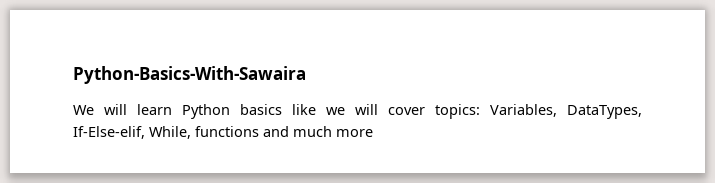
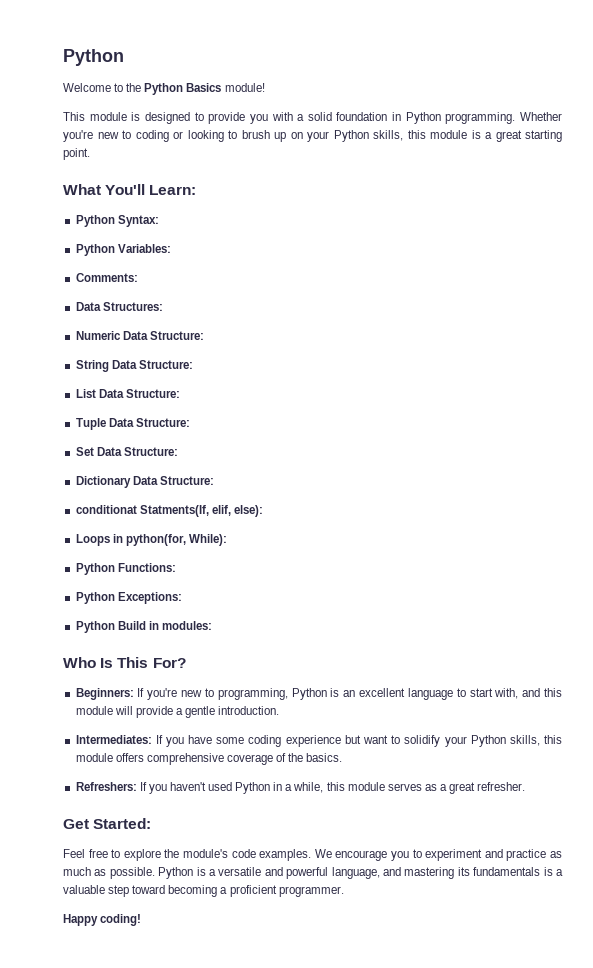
[73,66,306,84] [73,104,642,119] [73,126,373,139] Python-Basics-With-Sawaira // We will learn Python basics like we will cover topics: Variables, DataTypes, If-Else-elif, While, functions and much more -> [63,49,124,66] [63,83,265,95] [63,112,562,124] [63,130,562,142] [63,148,90,160] [63,184,197,195] [75,215,159,227] [75,244,171,256] [75,273,138,282] [75,302,163,311] [75,331,204,340] [75,360,193,372] [75,389,180,398] [75,418,190,430] [75,447,178,456] [75,476,214,488] [75,505,263,517] [75,534,227,546] [75,563,176,575] [75,592,182,604] [75,621,212,633] [63,657,186,668] [75,688,562,700] [75,706,280,718] [75,735,562,747] [75,753,343,765] [75,782,526,794] [63,818,152,829] [63,849,563,861] [63,867,563,879] [63,885,344,897] [63,914,142,926] Python // Welcome to the Python Basics module! // This module is designed to provide you with a solid foundation in Python programming. Whether you're new to coding or looking to brush up on your Python skills, this module is a great starting point. // What You'll Learn: // Python Syntax: // Python Variables: // Comments: // Data Structures: // Numeric Data Structure: // String Data Structure: // List Data Structure: // Tuple Data Structure: // Set Data Structure: // Dictionary Data Structure: // conditionat Statments(If, elif, else): // Loops in python(for, While): // Python Functions: // Python Exceptions: // Python Build in modules: // Who Is This For? // Beginners: If you're new to programming, Python is an excellent language to start with, and this module will provide a gentle introduction. // Intermediates: If you have some coding experience but want to solidify your Python skills, this module offers comprehensive coverage of the basics. // Refreshers: If you haven't used Python in a while, this module serves as a great refresher. // Get Started: // Feel free to explore the module's code examples. We encourage you to experiment and practice as much as possible. Python is a versatile and powerful language, and mastering its fundamentals is a valuable step toward becoming a proficient programmer. // Happy coding!

